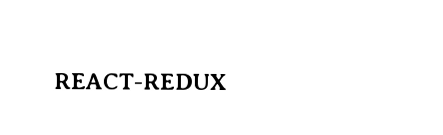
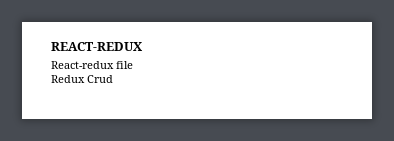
(227, 82) none -> [51,61,133,69] [51,75,113,83] // React-redux file // Redux Crud

